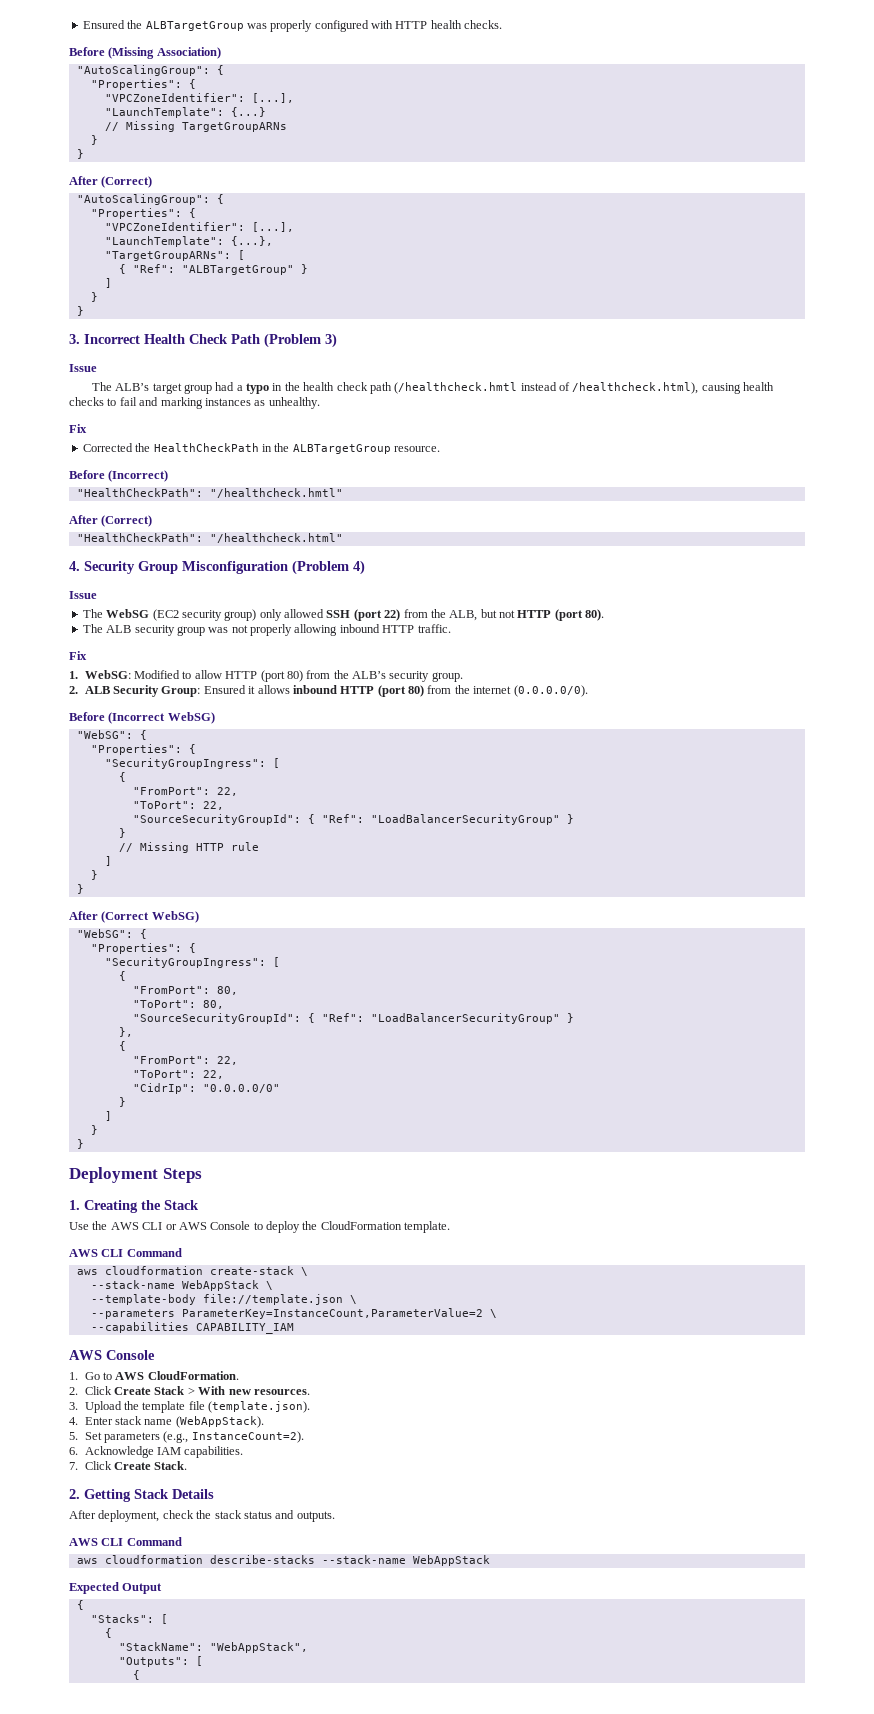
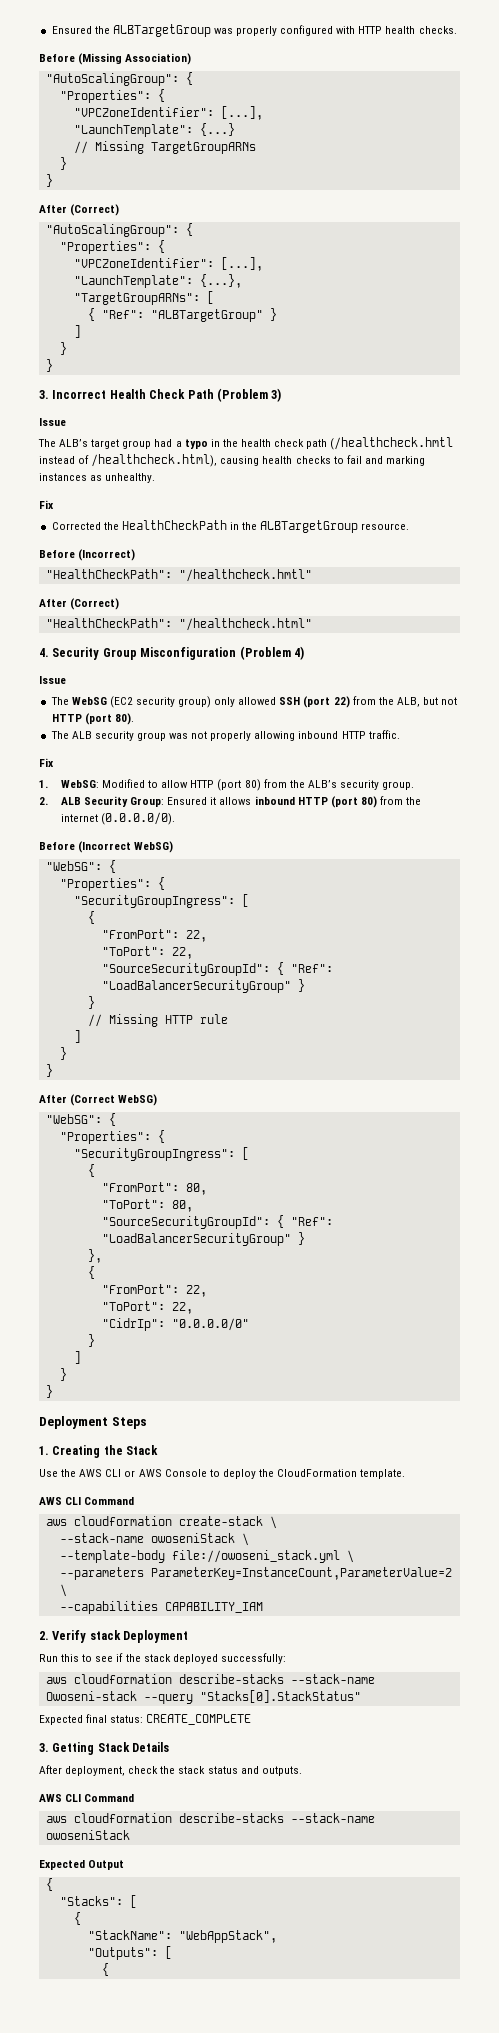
[181,1280,259,1291] WebAppStack -> [150,1533,235,1543] owoseniStack
[202,1294,343,1305] file://template.json -> [171,1550,340,1563] file://owoseni_stack.yml
[69,1350,155,1360] [69,1371,239,1380] [69,1386,310,1395] [69,1401,311,1413] [69,1416,264,1428] [69,1431,304,1443] [69,1446,244,1458] [69,1461,188,1470] [69,1489,80,1499] AWS Console // 1. Go to AWS CloudFormation. // 2. Click Create Stack > With new resources. // 3. Upload the template file (template.json). // 4. Enter stack name (WebAppStack). // 5. Set parameters (e.g., InstanceCount=2). // 6. Acknowledge IAM capabilities. // 7. Click Create Stack. // 2. -> [39,1630,189,1643] [39,1653,286,1664] [45,1674,375,1684] [45,1690,361,1704] [39,1714,252,1725] [39,1743,49,1752] 2. Verify stack Deployment // Run this to see if the stack deployed successfully: // aws cloudformation describe-stacks --stack-name Owoseni-stack --query "Stacks[0].StackStatus" // Expected final status: CREATE_COMPLETE // 3.
[412,1555,490,1566] WebAppStack -> [45,1830,130,1840] owoseniStack

